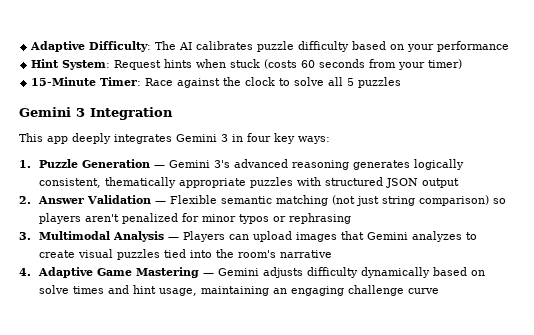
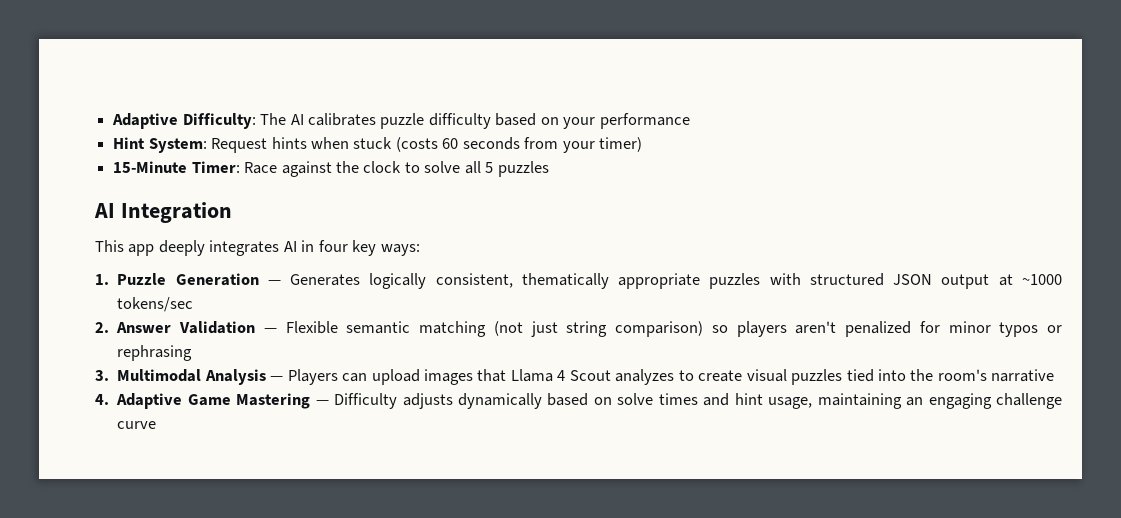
[19,107,85,117] Gemini 3 -> [94,203,115,218] AI
[176,134,228,142] Gemini 3 -> [283,241,297,252] AI
[168,159,410,170] Gemini 3's advanced reasoning generates -> [290,274,361,286] Generates
(459, 183) none -> [998,274,1062,286] [117,297,194,312] at ~1000 tokens/sec
[366,232,408,240] Gemini -> [510,369,611,382] Llama 4 Scout
[217,267,358,278] Gemini adjusts difficulty -> [334,393,453,409] Difficulty adjusts

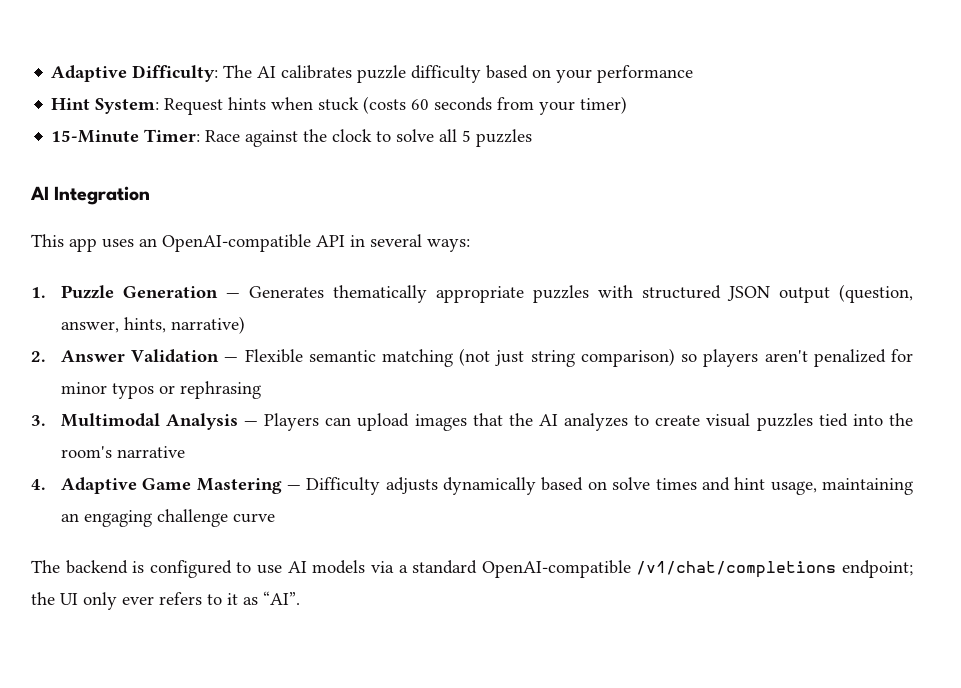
[158,240,377,256] deeply integrates AI in four key -> [102,234,422,252] uses an OpenAI-compatible API in several
[369,273,513,289] logically consistent, -> (324, 292) none
[998,274,1062,286] [117,297,194,312] at ~1000 tokens/sec -> [839,284,914,303] [60,316,245,334] (question, answer, hints, narrative)
[510,369,611,382] Llama 4 Scout -> [508,413,558,426] the AI
(157, 425) none -> [31,560,914,578] [31,591,300,610] // The backend is configured to use AI models via a standard OpenAI-compatible /v1/chat/completions endpoint; the UI only ever refers to it as “AI”.

